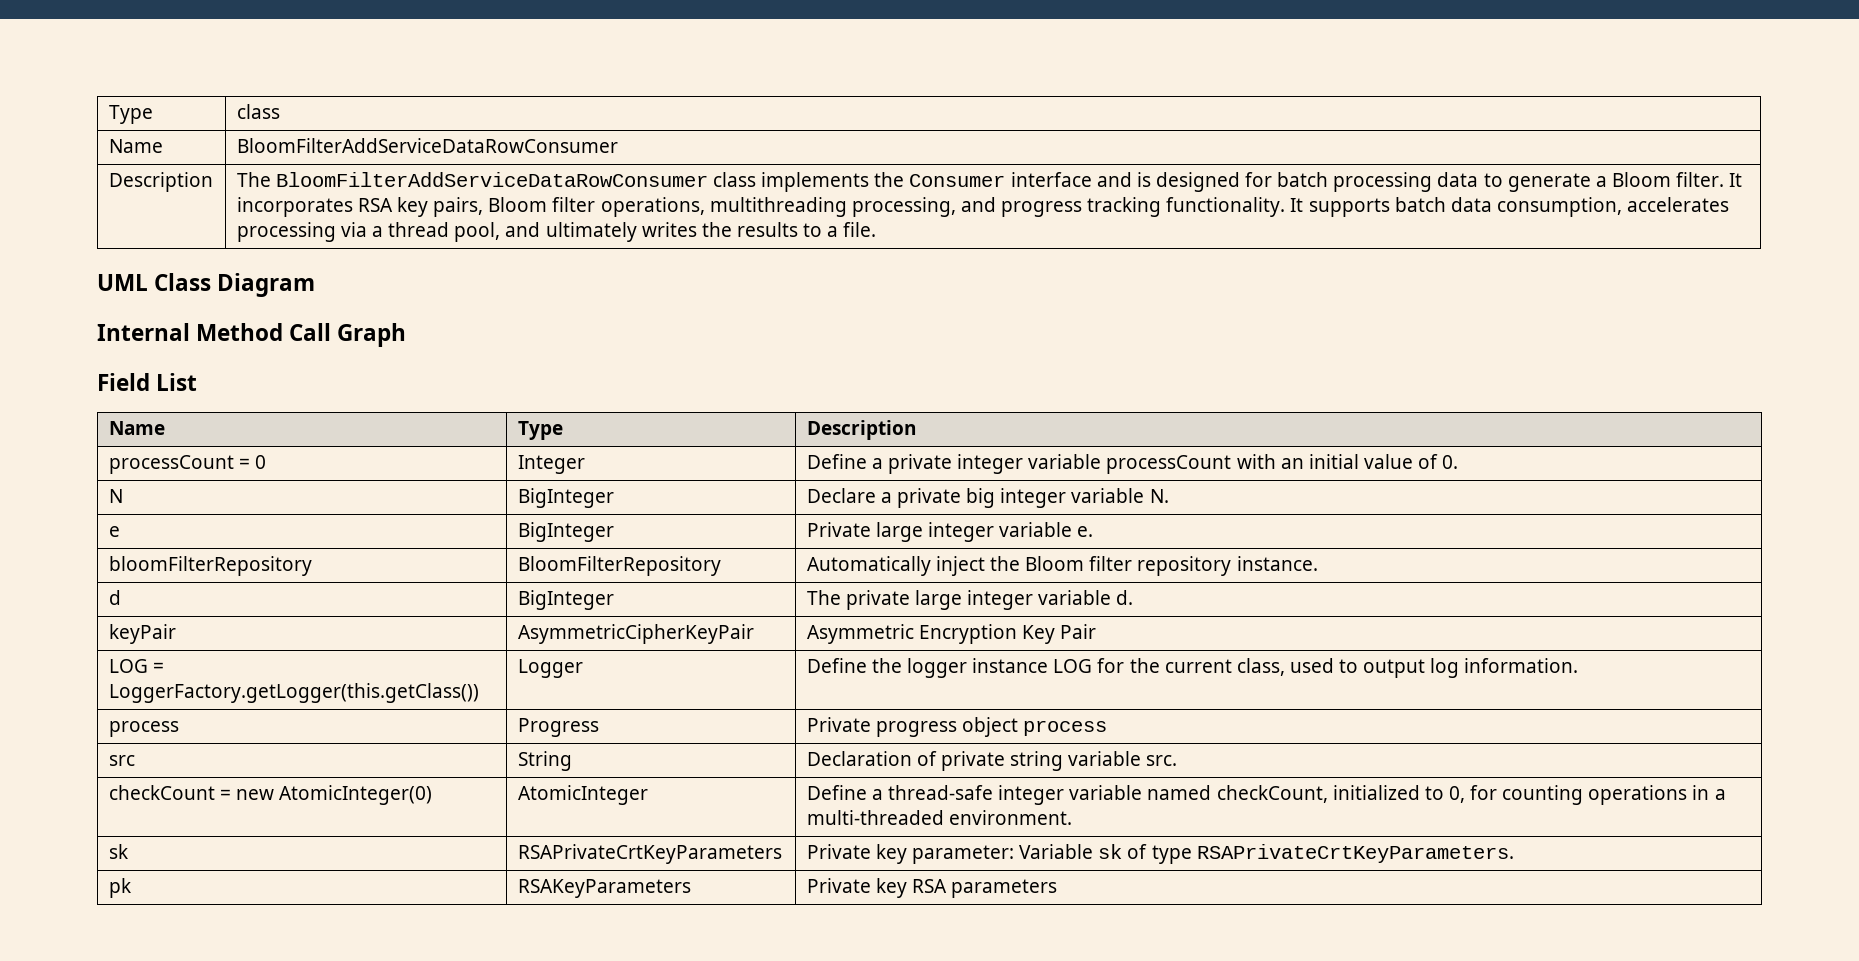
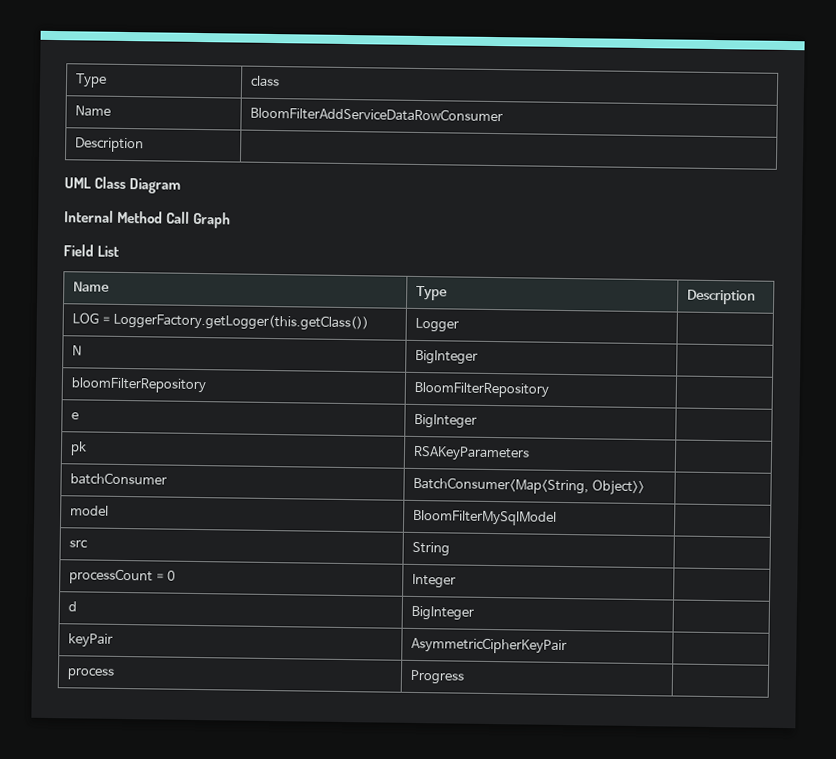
[236,172,1743,192] [236,197,1730,217] [236,222,877,242] The BloomFilterAddServiceDataRowConsumer class implements the Consumer interface and is designed for batch processing data to generate a Bloom filter. It incorporates RSA key pairs, Bloom filter operations, multithreading processing, and progress tracking functionality. It supports batch data consumption, accelerates processing via a thread pool, and ultimately writes the results to a file. -> (145, 145) none
[108,455,267,474] [517,455,585,474] [806,454,1459,474] [108,489,123,503] [517,488,614,508] [806,488,1169,508] [108,526,120,537] [517,522,614,542] [806,522,1094,542] [108,556,312,576] [517,556,721,576] [806,556,1318,576] [108,590,121,605] [517,590,614,610] [806,590,1134,610] [108,624,176,644] [517,624,754,644] [806,624,1097,644] [108,659,164,673] [108,683,479,703] [517,659,583,678] [806,658,1579,678] [108,721,179,737] [517,718,599,737] [806,717,1108,737] [108,755,135,766] [517,751,572,771] [806,751,1178,771] [108,785,433,805] [517,785,648,805] [806,785,1726,805] [806,810,1072,825] [108,844,128,859] [517,844,782,864] [806,844,1514,864] [108,878,131,898] [517,879,691,898] [806,878,1058,898] processCount = 0 | Integer | Define a private integer variable processCount with an initial value of 0. // N | BigInteger | Declare a private big integer variable N. // e | BigInteger | Private large integer variable e. // bloomFilterRepository | BloomFilterRepository | Automatically inject the Bloom filter repository instance. // d | BigInteger | The private large integer variable d. // keyPair | AsymmetricCipherKeyPair | Asymmetric Encryption Key Pair // LOG = LoggerFactory.getLogger(this.getClass()) | Logger | Define the logger instance LOG for the current class, used to output log information. // process | Progress | Private progress object process // src | String | Declaration of private string variable src. // checkCount = new AtomicInteger(0) | AtomicInteger | Define a thread-safe integer variable named checkCount, initialized to 0, for counting operations in a multi-threaded environment. // sk | RSAPrivateCrtKeyParameters | Private key parameter: Variable sk of type RSAPrivateCrtKeyParameters. // pk | RSAKeyParameters | Private key RSA parameters -> [72,312,370,332] [415,317,460,333] [72,345,83,356] [415,349,479,365] [71,377,207,394] [414,381,550,398] [71,412,80,420] [414,413,478,429] [70,441,88,456] [413,445,531,462] [70,472,168,486] [413,476,645,496] [70,505,110,516] [413,509,558,526] [69,539,89,549] [412,541,451,557] [69,568,177,585] [412,573,457,589] [68,601,78,612] [411,605,475,621] [68,633,114,648] [411,636,568,655] [67,667,116,680] [410,669,466,685] LOG = LoggerFactory.getLogger(this.getClass()) | Logger | // N | BigInteger | // bloomFilterRepository | BloomFilterRepository | // e | BigInteger | // pk | RSAKeyParameters | // batchConsumer | BatchConsumer<Map<String, Object>> | // model | BloomFilterMySqlModel | // src | String | // processCount = 0 | Integer | // d | BigInteger | // keyPair | AsymmetricCipherKeyPair | // process | Progress |

